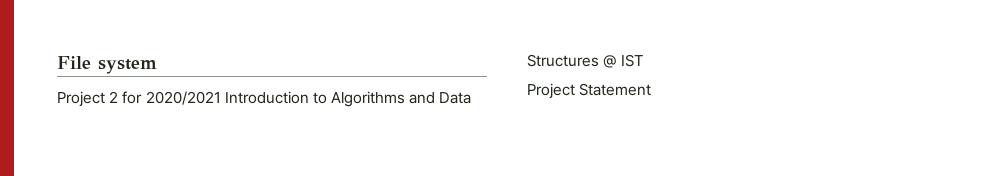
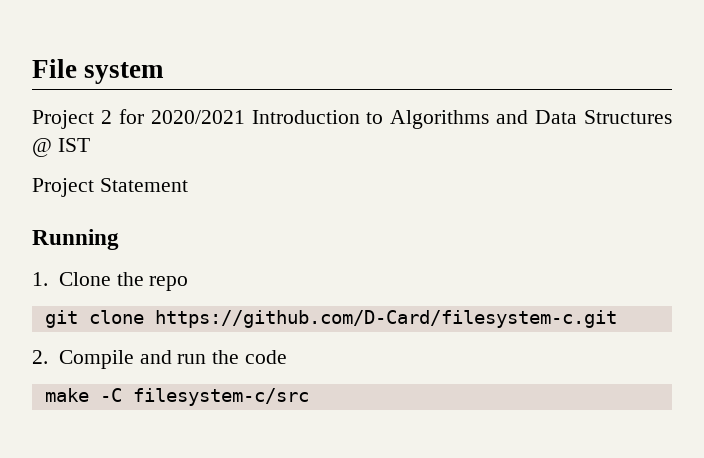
(652, 89) none -> [32,229,119,250] [32,272,189,291] [44,310,617,328] [32,350,287,369] [44,388,309,406] // Running // 1. Clone the repo // git clone https://github.com/D-Card/filesystem-c.git // 2. Compile and run the code // make -C filesystem-c/src

